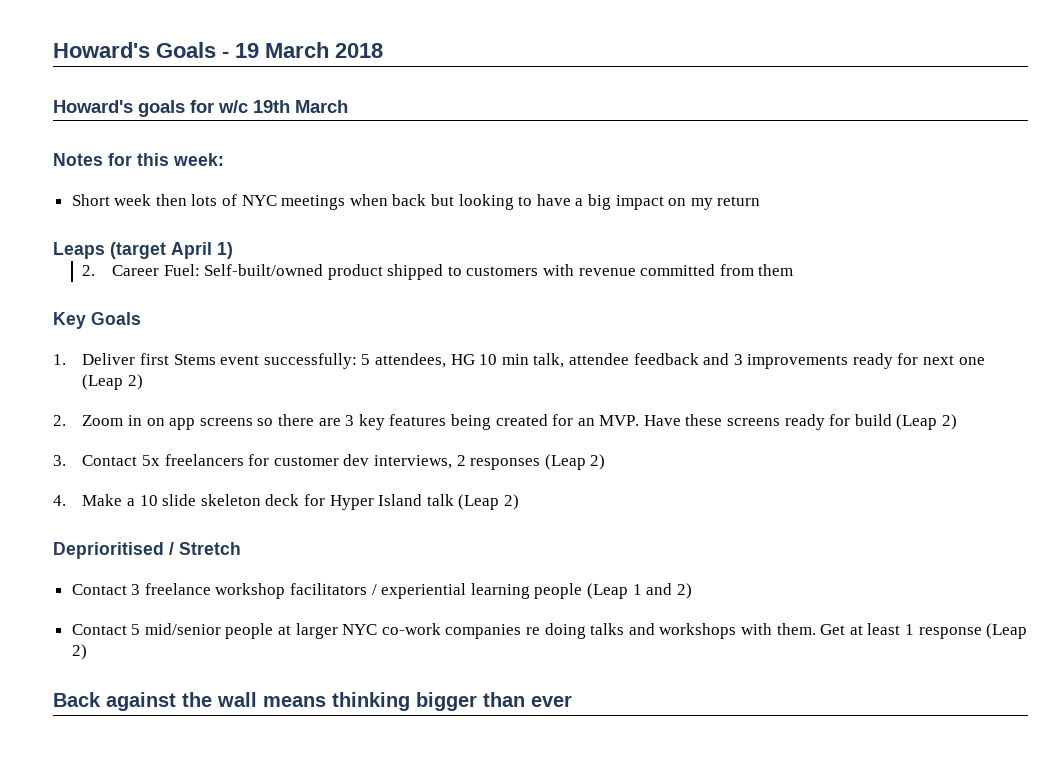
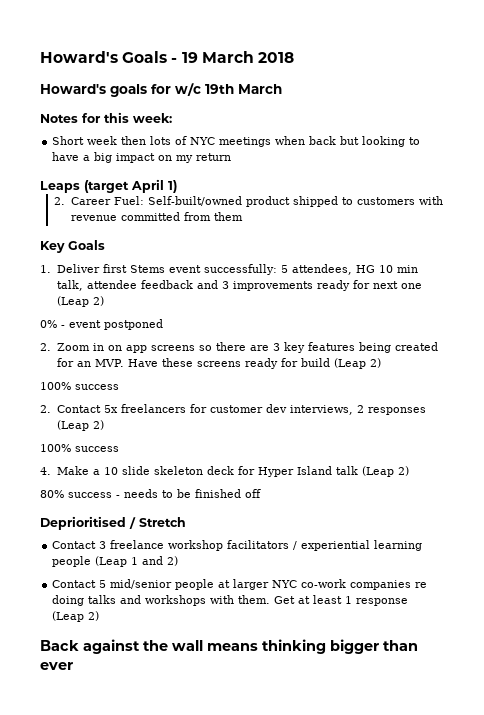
(144, 382) none -> [40,319,163,330] // 0% - event postponed
[53,455,66,466] 3. -> [40,382,119,390] [40,405,51,413] 100% success // 2.
(606, 462) none -> [40,444,119,452] // 100% success
(519, 502) none -> [40,489,261,498] // 80% success - needs to be finished off

